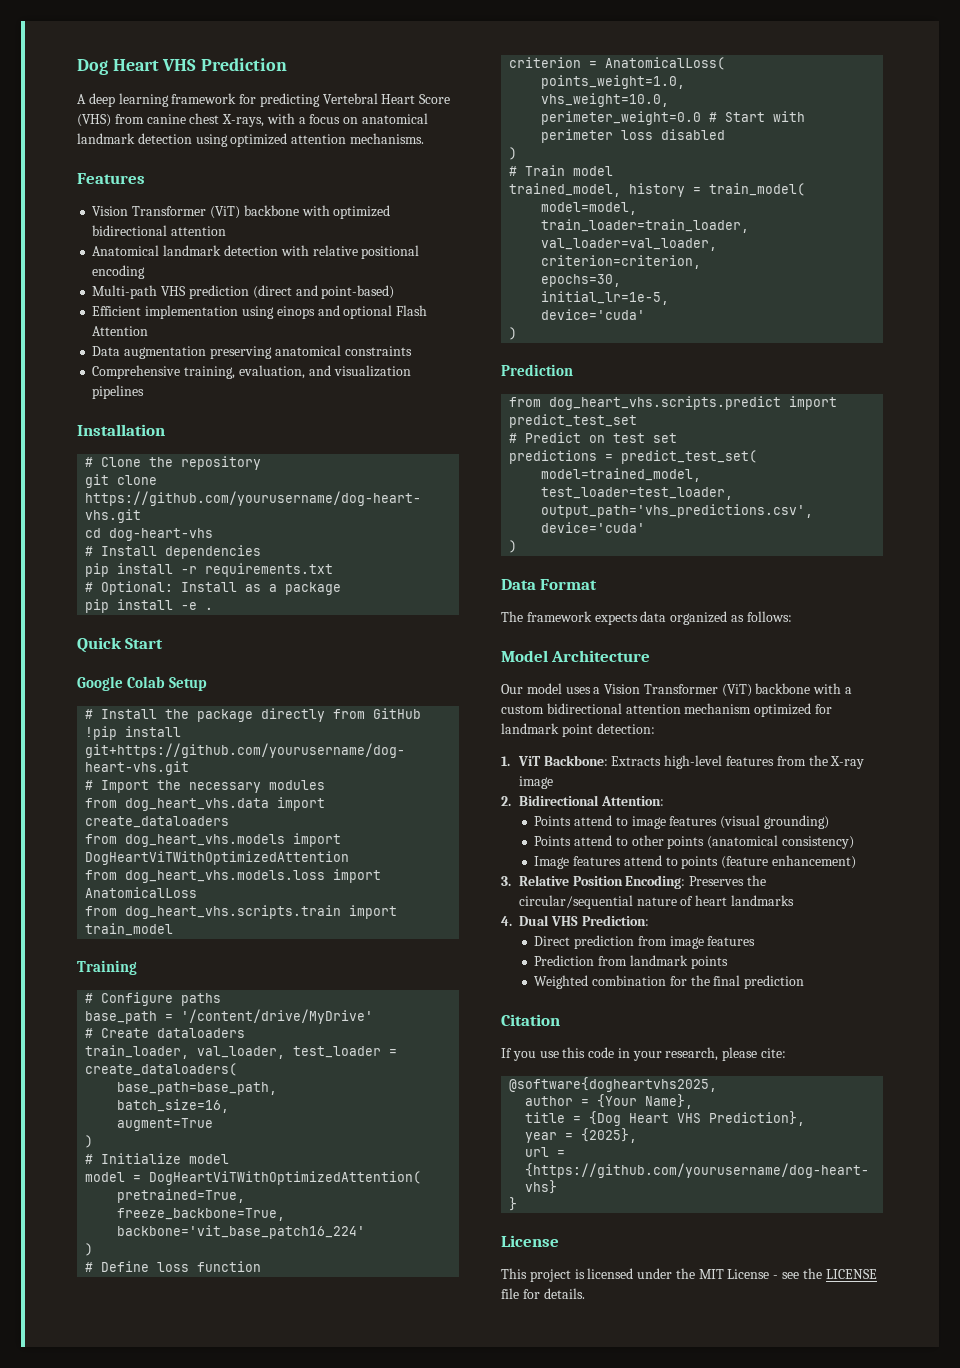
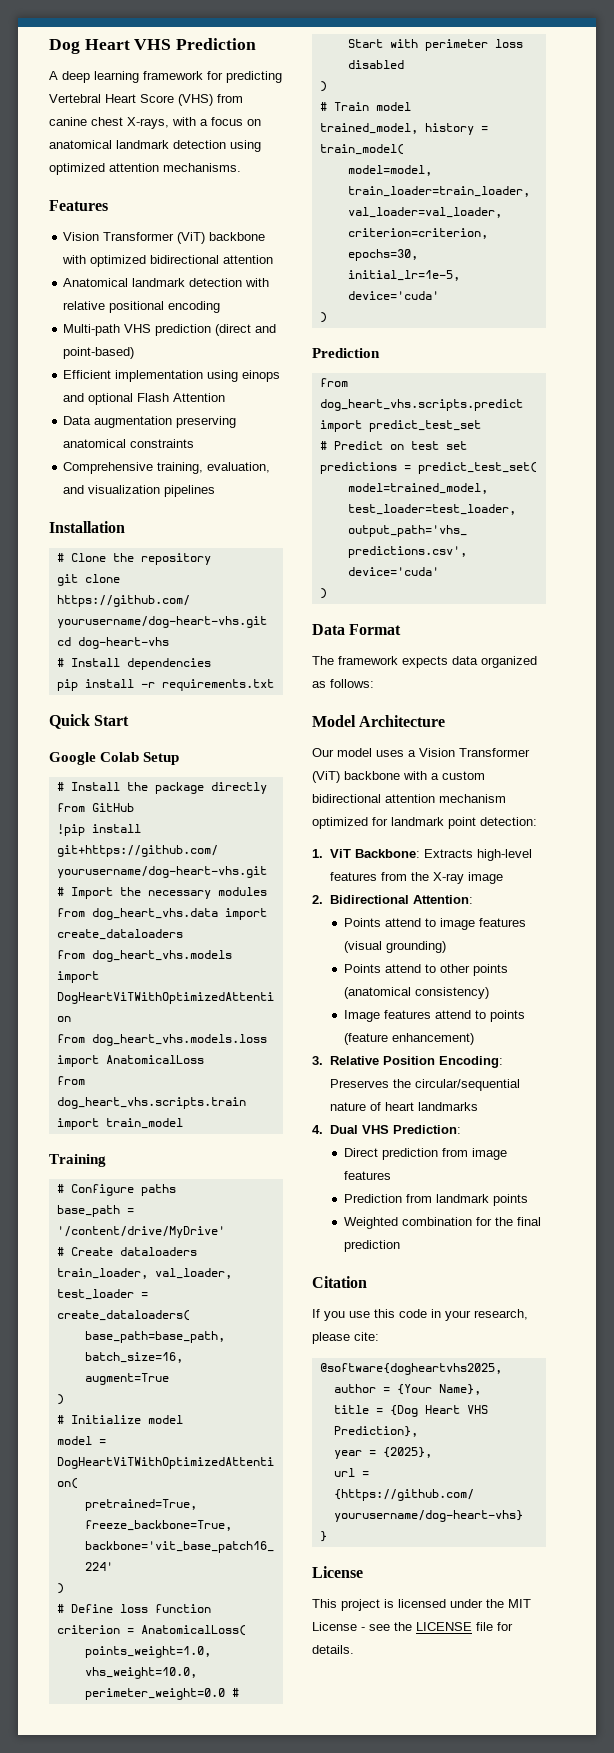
[85,581,342,595] [85,599,214,613] // # Optional: Install as a package // pip install -e . -> (274, 685) none

